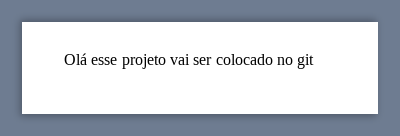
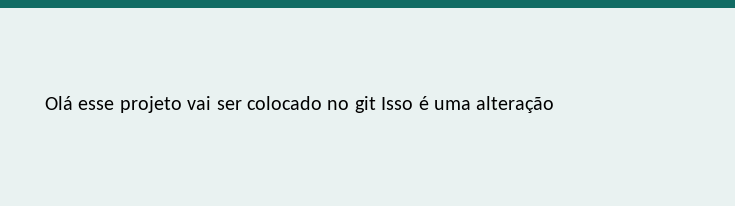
(315, 61) none -> [381,96,555,113] Isso é uma alteração

